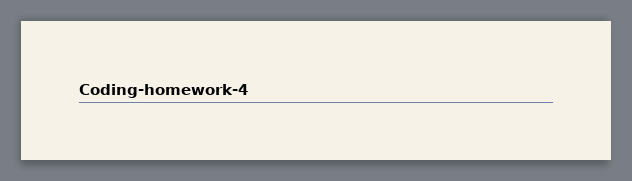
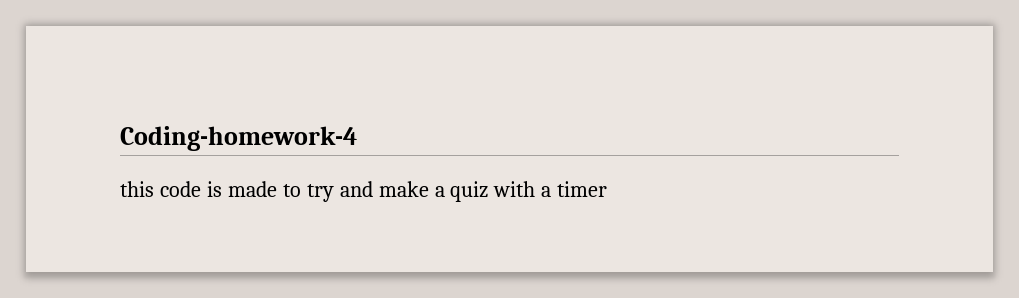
(248, 91) none -> [120,181,608,202] // this code is made to try and make a quiz with a timer

